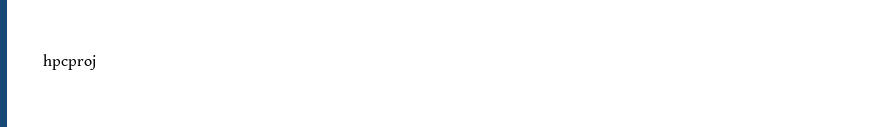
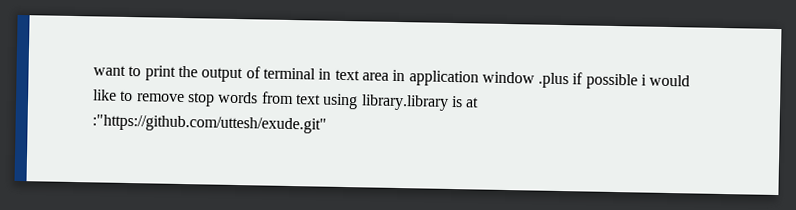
[43,54,96,70] hpcproj -> [93,65,691,90] [93,89,480,111] [92,114,327,134] want to print the output of terminal in text area in application window .plus if possible i would like to remove stop words from text using library.library is at :"https://github.com/uttesh/exude.git"

